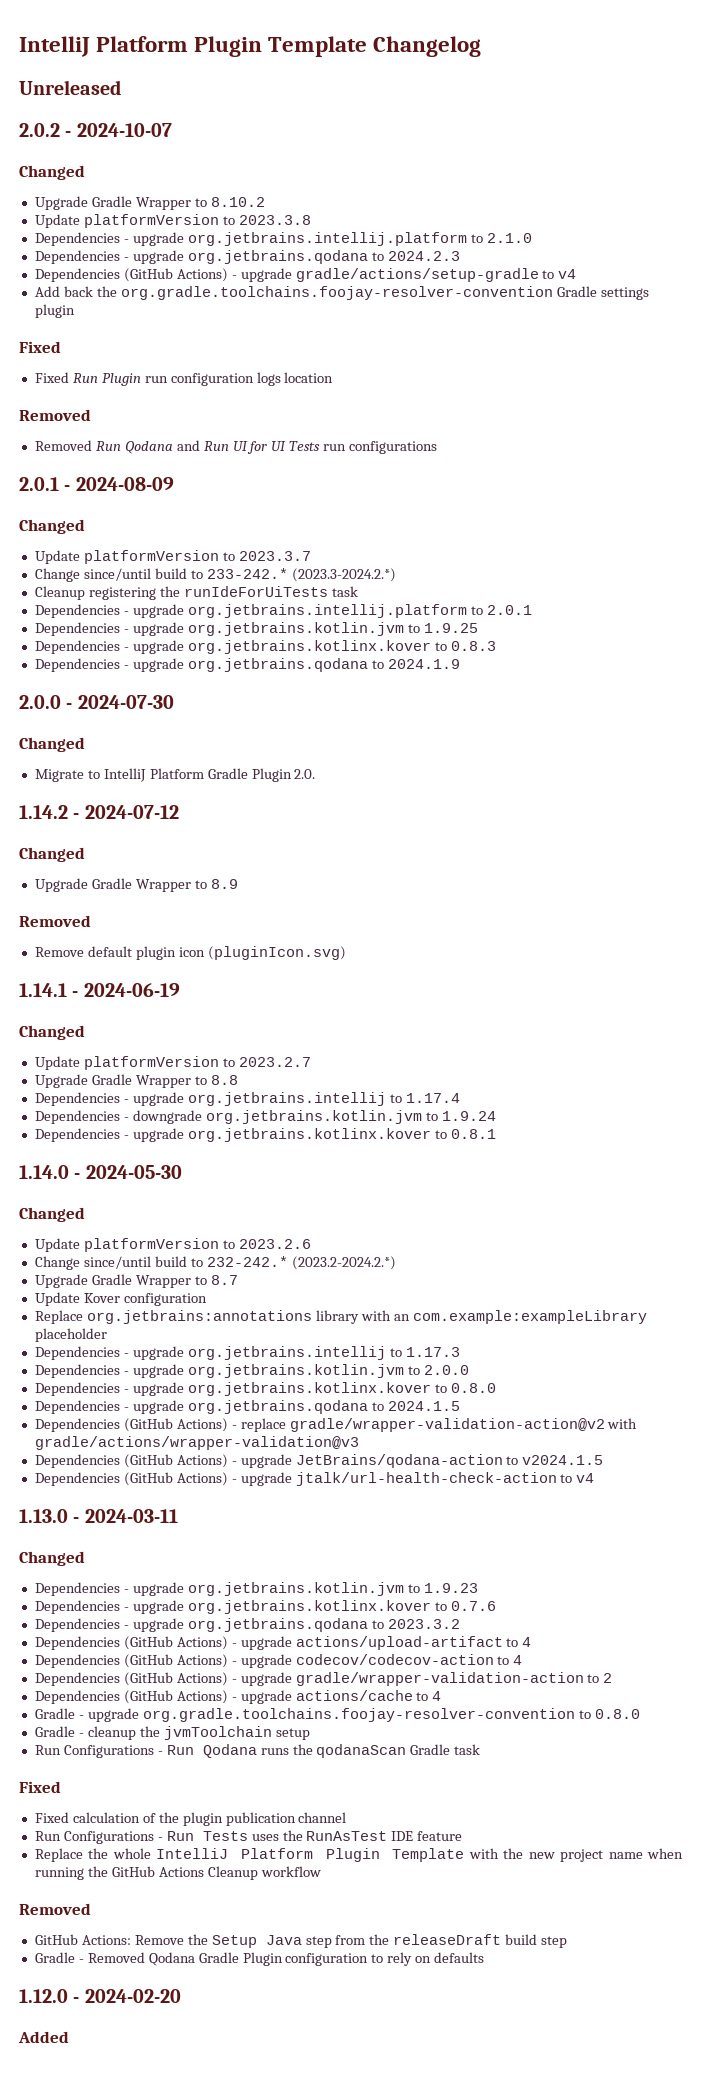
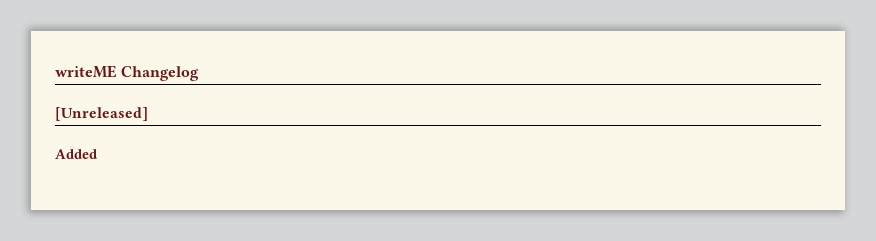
[19,36,482,57] [19,80,121,95] [19,123,172,137] [19,165,85,180] [34,196,265,210] [34,214,311,228] [34,232,532,246] [34,250,460,264] [34,268,577,282] [34,286,649,300] [34,304,75,318] [19,341,61,353] [34,372,334,386] [19,409,91,421] [34,440,438,454] [19,477,174,491] [19,519,85,534] [34,550,311,564] [34,568,396,582] [34,586,358,600] [34,604,532,618] [34,622,478,636] [34,640,496,654] [34,658,460,672] [19,695,174,709] [19,737,85,752] [34,768,316,782] [19,805,179,819] [19,847,85,862] [34,878,238,892] [19,915,91,927] [34,946,346,960] [19,983,180,997] [19,1025,85,1040] [34,1056,311,1070] [34,1074,238,1088] [34,1092,460,1106] [34,1110,496,1124] [34,1128,496,1142] [19,1165,182,1179] [19,1207,85,1222] [34,1238,311,1252] [34,1256,396,1270] [34,1274,238,1288] [34,1292,207,1306] [34,1310,647,1324] [34,1328,107,1342] [34,1346,460,1360] [34,1364,469,1378] [34,1382,496,1396] [34,1400,460,1414] [34,1418,638,1432] [34,1436,359,1450] [34,1454,604,1468] [34,1472,595,1486] [19,1509,178,1523] [19,1551,85,1566] [34,1582,478,1596] [34,1600,496,1614] [34,1618,460,1632] [34,1636,532,1650] [34,1654,523,1668] [34,1672,613,1686] [34,1690,442,1704] [34,1708,640,1722] [34,1726,310,1740] [34,1744,481,1758] [19,1781,61,1793] [34,1812,347,1826] [34,1830,463,1844] [34,1848,683,1862] [34,1866,321,1880] [19,1903,91,1915] [34,1934,568,1948] [34,1952,485,1966] [19,1989,181,2003] IntelliJ Platform Plugin Template Changelog // Unreleased // 2.0.2 - 2024-10-07 // Changed // Upgrade Gradle Wrapper to 8.10.2 // Update platformVersion to 2023.3.8 // Dependencies - upgrade org.jetbrains.intellij.platform to 2.1.0 // Dependencies - upgrade org.jetbrains.qodana to 2024.2.3 // Dependencies (GitHub Actions) - upgrade gradle/actions/setup-gradle to v4 // Add back the org.gradle.toolchains.foojay-resolver-convention Gradle settings plugin // Fixed // Fixed Run Plugin run configuration logs location // Removed // Removed Run Qodana and Run UI for UI Tests run configurations // 2.0.1 - 2024-08-09 // Changed // Update platformVersion to 2023.3.7 // Change since/until build to 233-242.* (2023.3-2024.2.*) // Cleanup registering the runIdeForUiTests task // Dependencies - upgrade org.jetbrains.intellij.platform to 2.0.1 // Dependencies - upgrade org.jetbrains.kotlin.jvm to 1.9.25 // Dependencies - upgrade org.jetbrains.kotlinx.kover to 0.8.3 // Dependencies - upgrade org.jetbrains.qodana to 2024.1.9 // 2.0.0 - 2024-07-30 // Changed // Migrate to IntelliJ Platform Gradle Plugin 2.0. // 1.14.2 - 2024-07-12 // Changed // Upgrade Gradle Wrapper to 8.9 // Removed // Remove default plugin icon (pluginIcon.svg) // 1.14.1 - 2024-06-19 // Changed // Update platformVersion to 2023.2.7 // Upgrade Gradle Wrapper to 8.8 // Dependencies - upgrade org.jetbrains.intellij to 1.17.4 // Dependencies - downgrade org.jetbrains.kotlin.jvm to 1.9.24 // Dependencies - upgrade org.jetbrains.kotlinx.kover to 0.8.1 // 1.14.0 - 2024-05-30 // Changed // Update platformVersion to 2023.2.6 // Change since/until build to 232-242.* (2023.2-2024.2.*) // Upgrade Gradle Wrapper to 8.7 // Update Kover configuration // Replace org.jetbrains:annotations library with an com.example:exampleLibrary placeholder // Dependencies - upgrade org.jetbrains.intellij to 1.17.3 // Dependencies - upgrade org.jetbrains.kotlin.jvm to 2.0.0 // Dependencies - upgrade org.jetbrains.kotlinx.kover to 0.8.0 // Dependencies - upgrade org.jetbrains.qodana to 2024.1.5 // Dependencies (GitHub Actions) - replace gradle/wrapper-validation-action@v2 with gradle/actions/wrapper-validation@v3 // Dependencies (GitHub Actions) - upgrade JetBrains/qodana-action to v2024.1.5 // Dependencies (GitHub Actions) - upgrade jtalk/url-health-check-action to v4 // 1.13.0 - 2024-03-11 // Changed // Dependencies - upgrade org.jetbrains.kotlin.jvm to 1.9.23 // Dependencies - upgrade org.jetbrains.kotlinx.kover to 0.7.6 // Dependencies - upgrade org.jetbrains.qodana to 2023.3.2 // Dependencies (GitHub Actions) - upgrade actions/upload-artifact to 4 // Dependencies (GitHub Actions) - upgrade codecov/codecov-action to 4 // Dependencies (GitHub Actions) - upgrade gradle/wrapper-validation-action to 2 // Dependencies (GitHub Actions) - upgrade actions/cache to 4 // Gradle - upgrade org.gradle.toolchains.foojay-resolver-convention to 0.8.0 // Gradle - cleanup the jvmToolchain setup // Run Configurations - Run Qodana runs the qodanaScan Gradle task // Fixed // Fixed calculation of the plugin publication channel // Run Configurations - Run Tests uses the RunAsTest IDE feature // Replace the whole IntelliJ Platform Plugin Template with the new project name when running the GitHub Actions Cleanup workflow // Removed // GitHub Actions: Remove the Setup Java step from the releaseDraft build step // Gradle - Removed Qodana Gradle Plugin configuration to rely on defaults // 1.12.0 - 2024-02-20 -> [55,65,200,81] [55,107,148,121] writeME Changelog // [Unreleased]

